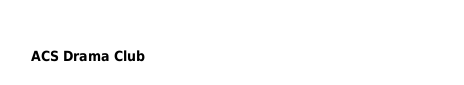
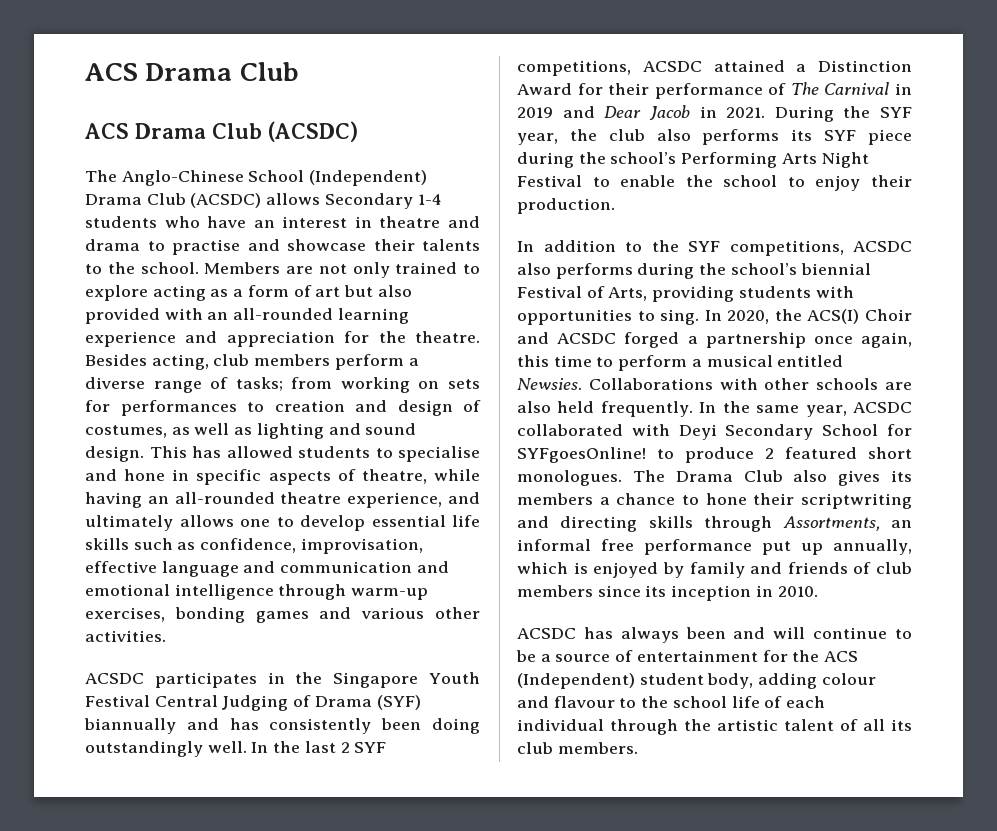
[31,50,145,62] ACS Drama Club -> [85,62,299,81] [85,121,358,142] [85,170,428,186] [85,193,442,209] [85,216,480,228] [85,239,480,255] [85,262,480,278] [85,285,412,301] [85,308,409,324] [85,331,480,347] [85,354,419,370] [85,377,480,393] [85,400,481,416] [85,423,417,439] [85,446,480,462] [85,469,480,485] [85,492,480,508] [85,515,480,531] [85,538,423,554] [85,561,449,577] [85,584,429,600] [85,607,481,623] [85,630,166,642] [85,672,481,688] [85,695,421,711] [84,718,481,734] [85,741,387,757] [517,60,912,76] [517,82,912,99] [517,105,912,122] [517,129,912,145] [517,152,869,168] [517,175,912,191] [517,198,615,214] [517,240,912,256] [517,263,871,279] [517,286,854,302] [517,309,912,325] [517,332,912,348] [517,355,844,371] [517,378,912,390] [517,401,912,417] [517,424,912,440] [517,447,912,463] [517,470,912,486] [517,493,912,509] [517,516,912,532] [517,539,912,555] [517,562,912,578] [517,585,818,601] [517,627,912,643] [516,650,859,662] [517,673,876,689] [517,696,826,708] [517,719,912,735] [517,742,638,754] ACS Drama Club // ACS Drama Club (ACSDC) // The Anglo-Chinese School (Independent) Drama Club (ACSDC) allows Secondary 1-4 students who have an interest in theatre and drama to practise and showcase their talents to the school. Members are not only trained to explore acting as a form of art but also provided with an all-rounded learning experience and appreciation for the theatre. Besides acting, club members perform a diverse range of tasks; from working on sets for performances to creation and design of costumes, as well as lighting and sound design. This has allowed students to specialise and hone in specific aspects of theatre, while having an all-rounded theatre experience, and ultimately allows one to develop essential life skills such as confidence, improvisation, effective language and communication and emotional intelligence through warm-up exercises, bonding games and various other activities. // ACSDC participates in the Singapore Youth Festival Central Judging of Drama (SYF) biannually and has consistently been doing outstandingly well. In the last 2 SYF competitions, ACSDC attained a Distinction Award for their performance of The Carnival in 2019 and Dear Jacob in 2021. During the SYF year, the club also performs its SYF piece during the school’s Performing Arts Night Festival to enable the school to enjoy their production. // In addition to the SYF competitions, ACSDC also performs during the school’s biennial Festival of Arts, providing students with opportunities to sing. In 2020, the ACS(I) Choir and ACSDC forged a partnership once again, this time to perform a musical entitled Newsies. Collaborations with other schools are also held frequently. In the same year, ACSDC collaborated with Deyi Secondary School for SYFgoesOnline! to produce 2 featured short monologues. The Drama Club also gives its members a chance to hone their scriptwriting and directing skills through Assortments, an informal free performance put up annually, which is enjoyed by family and friends of club members since its inception in 2010. // ACSDC has always been and will continue to be a source of entertainment for the ACS (Independent) student body, adding colour and flavour to the school life of each individual through the artistic talent of all its club members.

